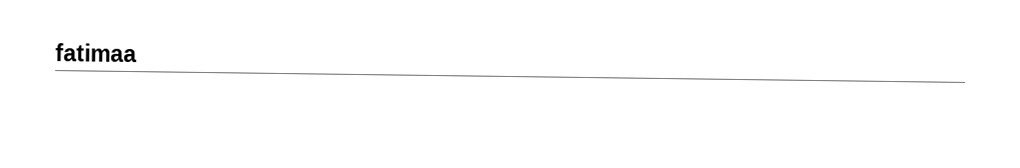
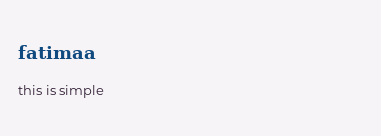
(137, 53) none -> [18,85,105,98] // this is simple

